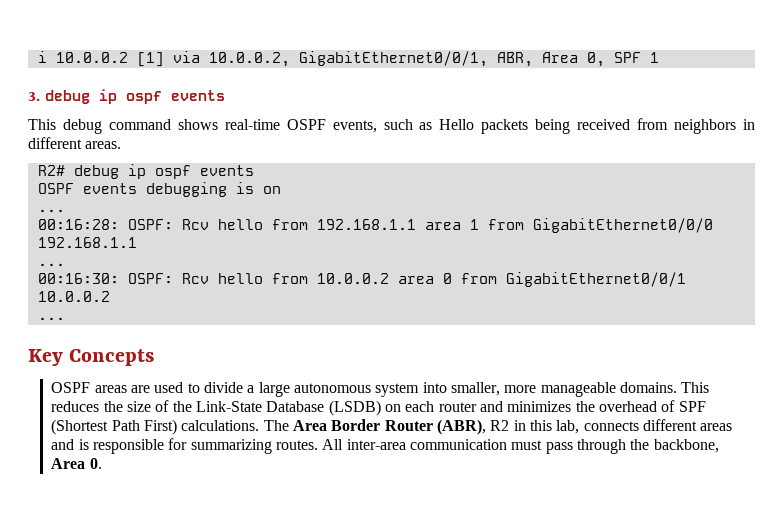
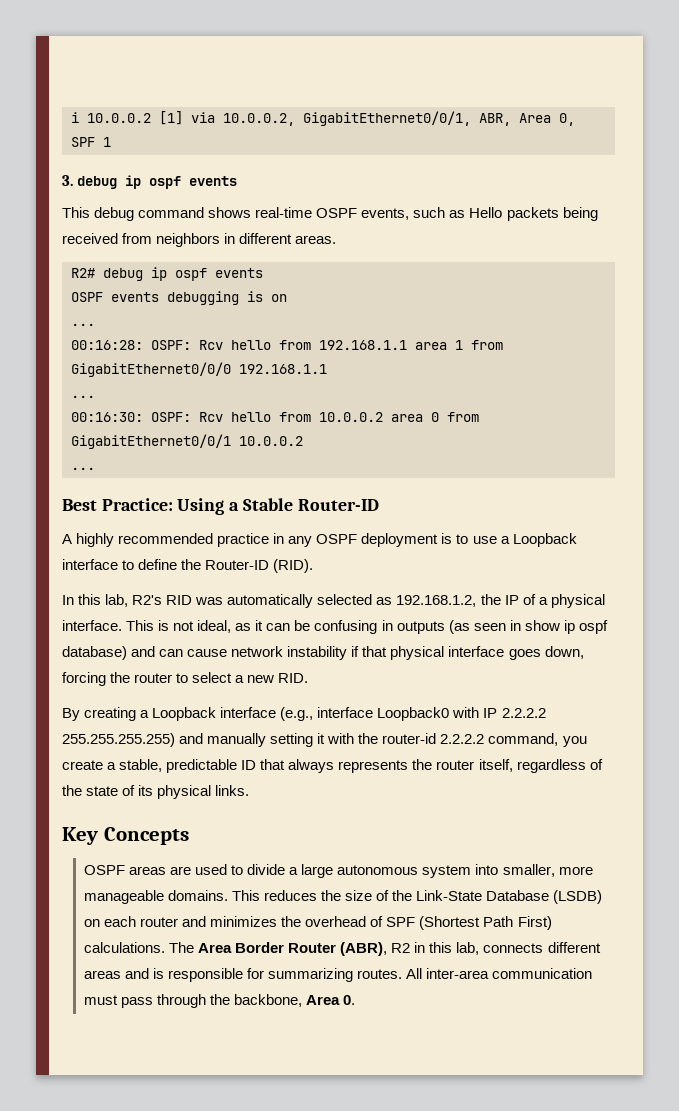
(65, 318) none -> [62,498,379,515] [62,533,577,547] [62,559,314,573] [62,594,605,608] [62,620,608,634] [62,646,584,660] [62,672,309,686] [62,707,546,721] [62,733,587,747] [62,759,603,773] [62,785,250,799] // Best Practice: Using a Stable Router-ID // A highly recommended practice in any OSPF deployment is to use a Loopback interface to define the Router-ID (RID). // In this lab, R2's RID was automatically selected as 192.168.1.2, the IP of a physical interface. This is not ideal, as it can be confusing in outputs (as seen in show ip ospf database) and can cause network instability if that physical interface goes down, forcing the router to select a new RID. // By creating a Loopback interface (e.g., interface Loopback0 with IP 2.2.2.2 255.255.255.255) and manually setting it with the router-id 2.2.2.2 command, you create a stable, predictable ID that always represents the router itself, regardless of the state of its physical links.

